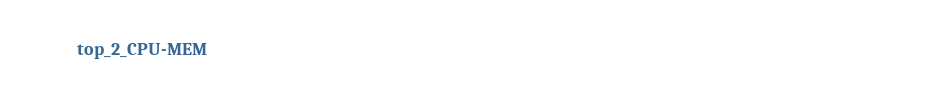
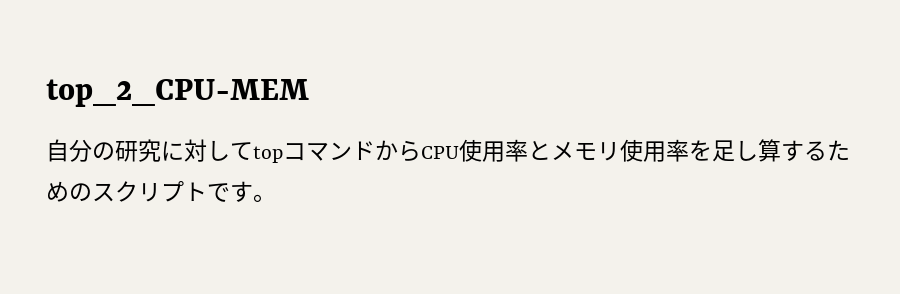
(207, 51) none -> [46,139,850,163] [46,180,276,202] // 自分の研究に対してtopコマンドからCPU使用率とメモリ使用率を足し算するためのスクリプトです。

